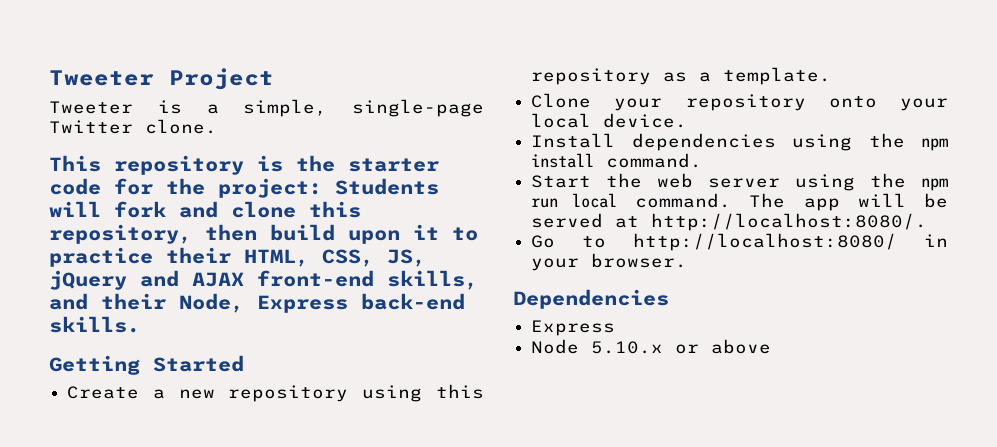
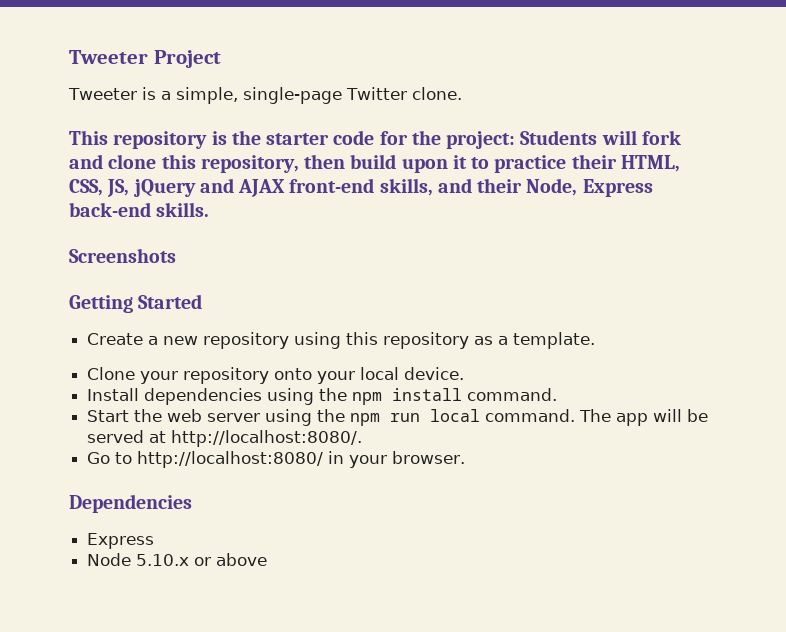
(140, 324) none -> [69,248,176,263] // Screenshots

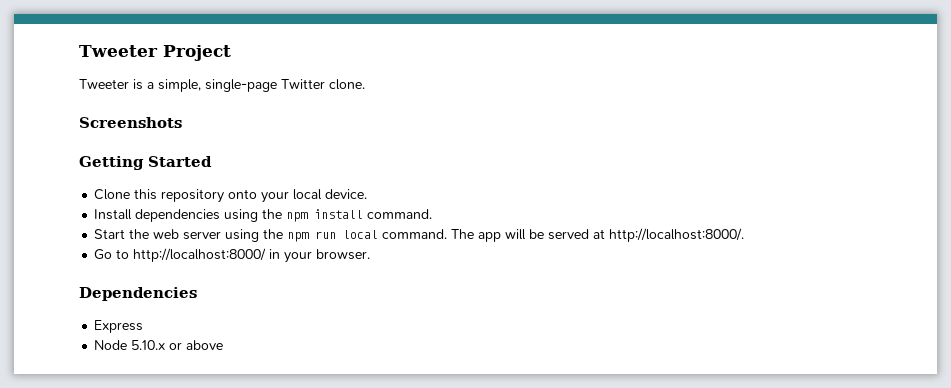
[69,130,681,149] [69,154,680,173] [69,178,653,197] [69,202,210,217] [69,248,176,263] [69,294,203,313] [87,332,596,349] [87,367,179,384] This repository is the starter code for the project: Students will fork and clone this repository, then build upon it to practice their HTML, CSS, JS, jQuery and AJAX front-end skills, and their Node, Express back-end skills. // Screenshots // Getting Started // Create a new repository using this repository as a template. // Clone your -> [79,117,182,128] [79,156,212,170] [94,189,158,200] Screenshots // Getting Started // Clone this
[171,430,363,447] http://localhost:8080/. -> [609,228,745,242] http://localhost:8000/.
[137,451,324,468] http://localhost:8080/ -> [133,248,267,262] http://localhost:8000/

